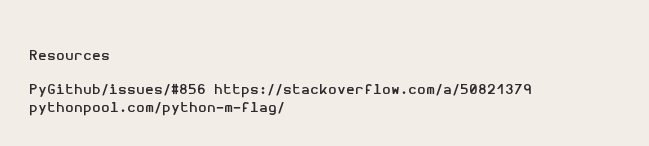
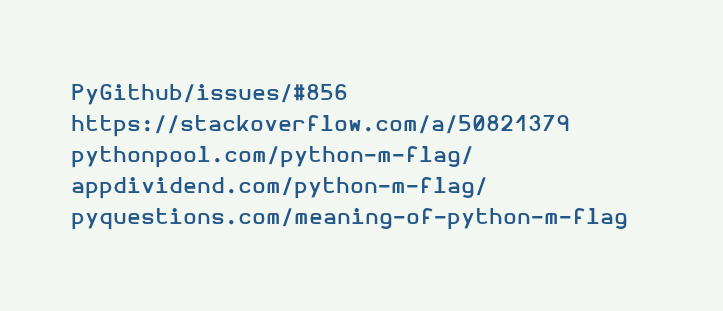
[29,50,110,60] Resources // -> (71, 94) none
(285, 109) none -> [71,177,488,199] [71,208,628,230] appdividend.com/python-m-flag/ pyquestions.com/meaning-of-python-m-flag

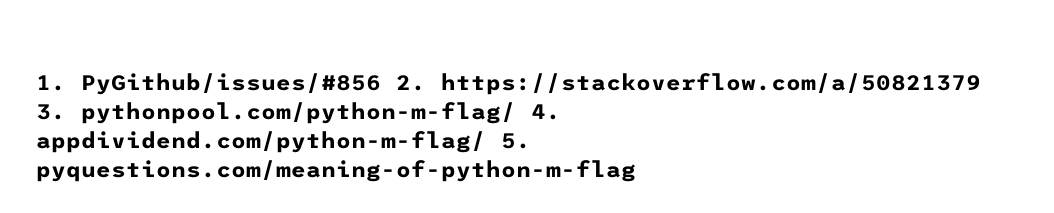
[71,84,348,105] [71,115,570,137] [71,146,474,168] [71,177,488,199] PyGithub/issues/#856 https://stackoverflow.com/a/50821379 pythonpool.com/python-m-flag/ appdividend.com/python-m-flag/ -> [36,73,981,95] [36,102,561,124] [36,131,531,153] 1. PyGithub/issues/#856 2. https://stackoverflow.com/a/50821379 3. pythonpool.com/python-m-flag/ 4. appdividend.com/python-m-flag/ 5.

